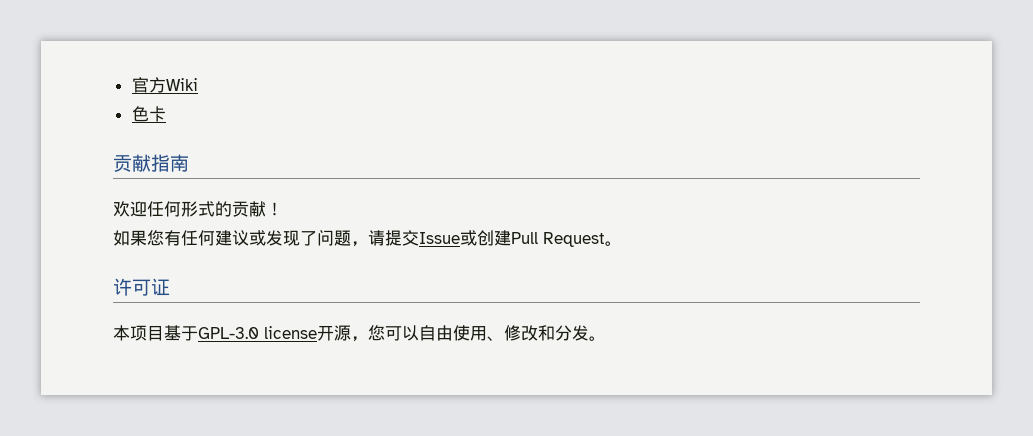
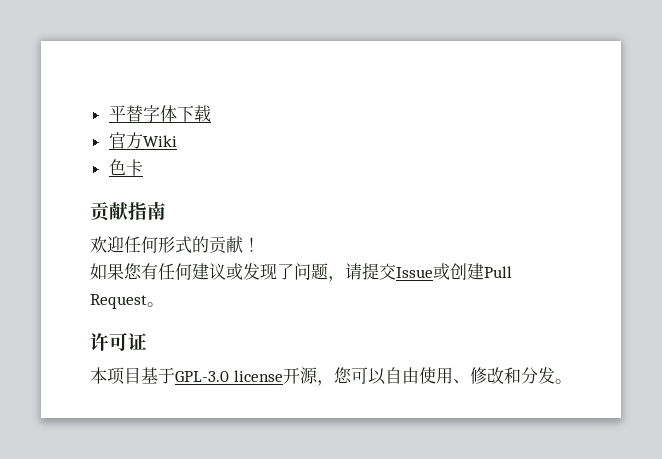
(131, 85) none -> [108,105,211,122] 平替字体下载 //

